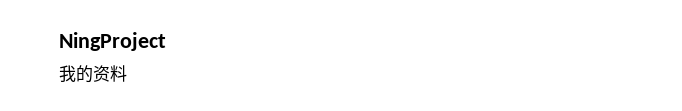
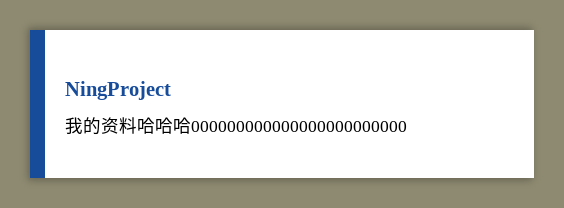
(127, 73) none -> [137,117,407,134] 哈哈哈000000000000000000000000

